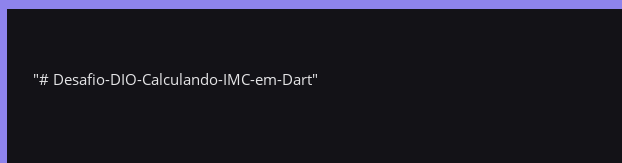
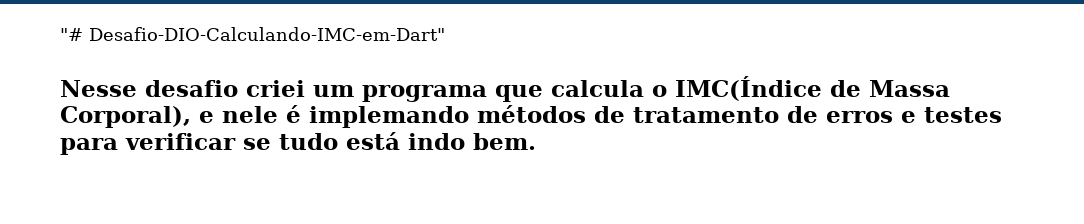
(319, 79) none -> [60,76,950,102] [60,105,1002,128] [60,132,536,155] // Nesse desafio criei um programa que calcula o IMC(Índice de Massa Corporal), e nele é implemando métodos de tratamento de erros e testes para verificar se tudo está indo bem.

